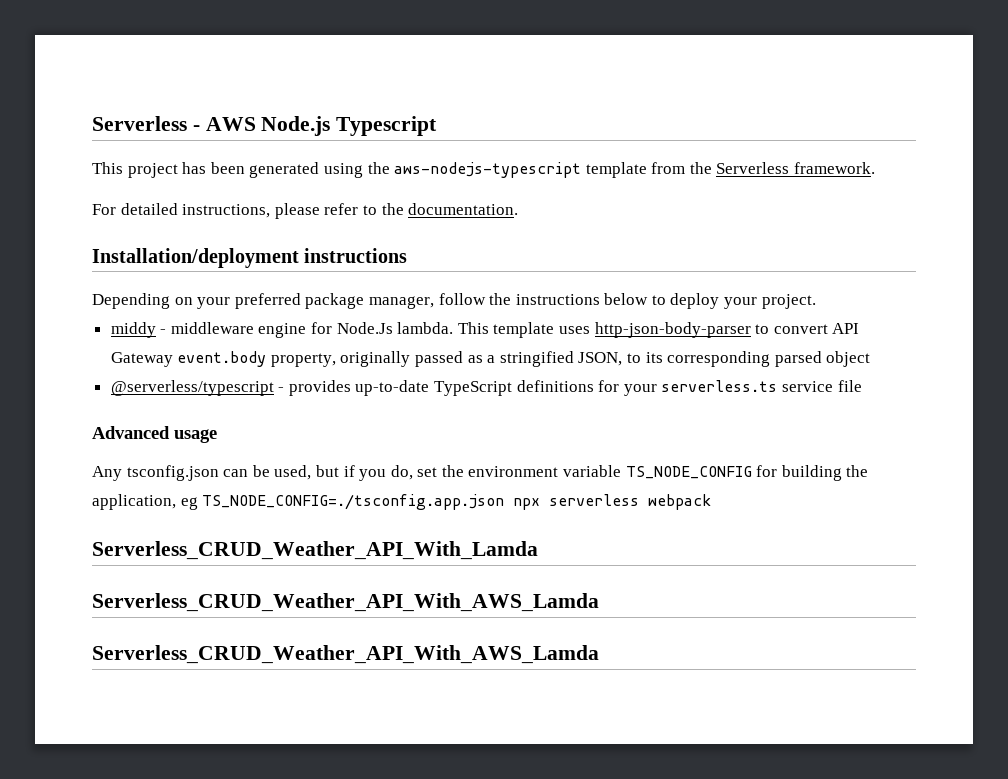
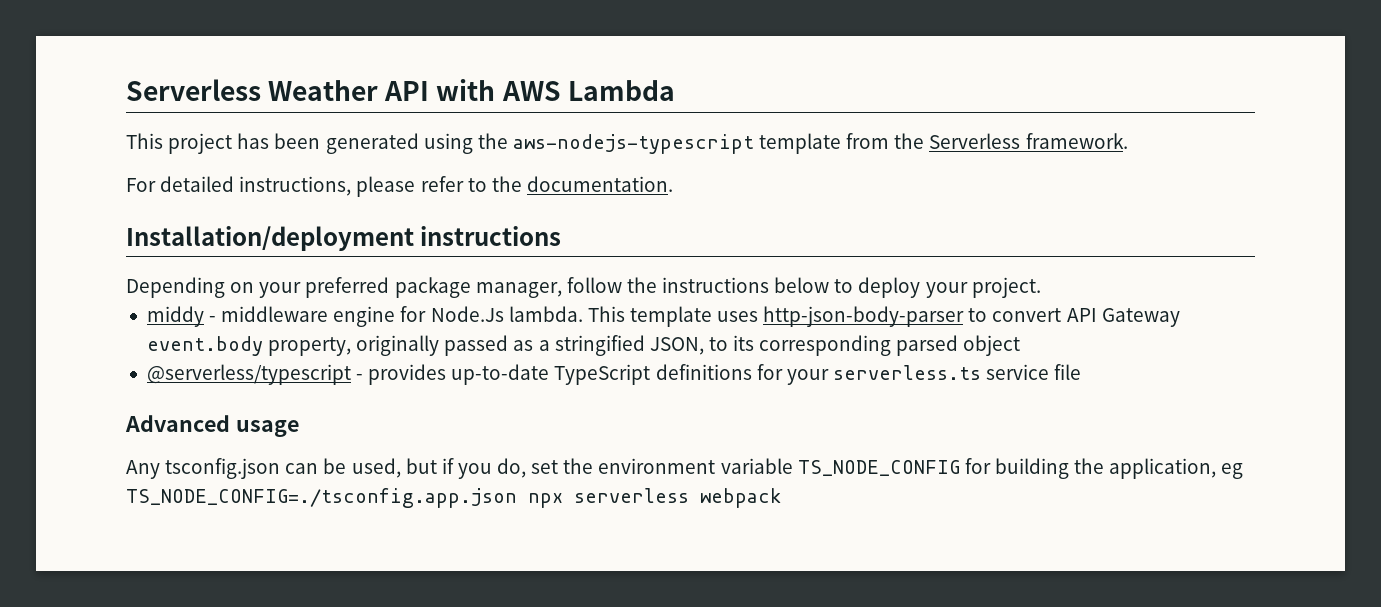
[92,116,438,136] Serverless - AWS Node.js Typescript -> [126,79,675,101] Serverless Weather API with AWS Lambda
[92,541,538,560] [92,593,599,612] [92,645,599,664] // Serverless_CRUD_Weather_API_With_Lamda // Serverless_CRUD_Weather_API_With_AWS_Lamda // Serverless_CRUD_Weather_API_With_AWS_Lamda -> (781, 498) none

